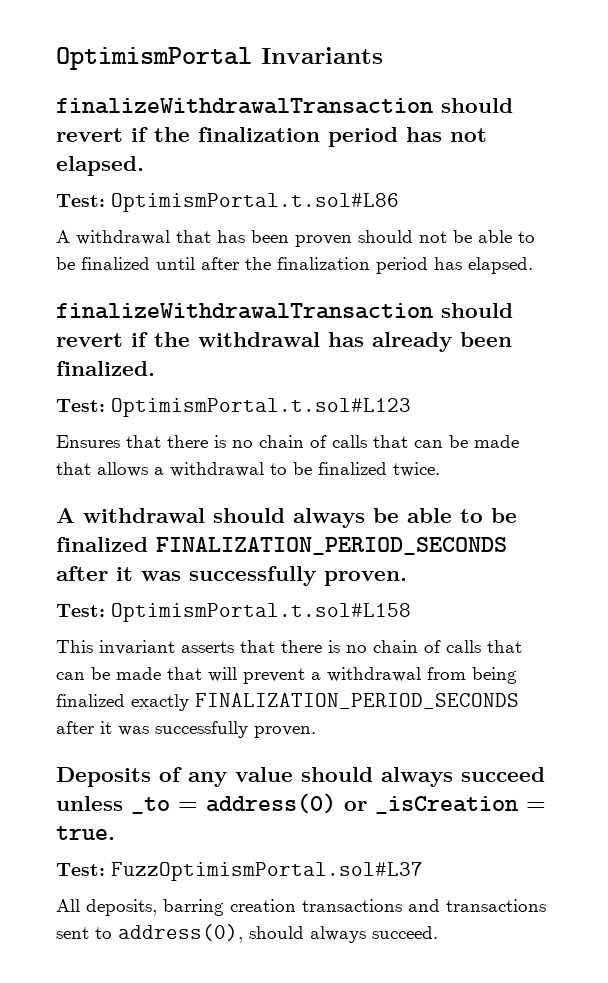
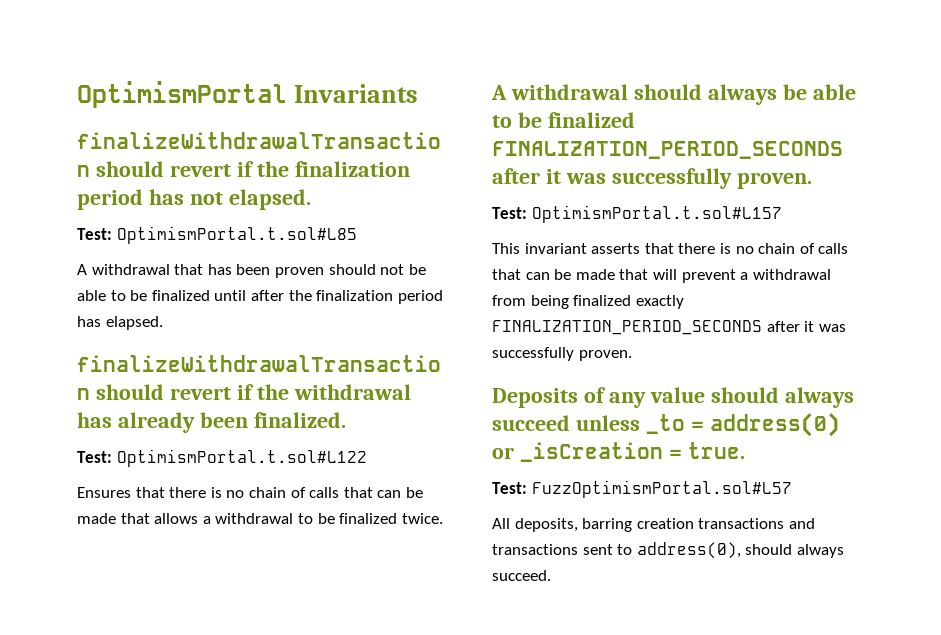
[111,193,399,212] OptimismPortal.t.sol#L86 -> [116,226,357,244] OptimismPortal.t.sol#L85
[111,398,411,417] OptimismPortal.t.sol#L123 -> [116,449,367,467] OptimismPortal.t.sol#L122
[111,603,411,622] OptimismPortal.t.sol#L158 -> [531,205,782,223] OptimismPortal.t.sol#L157
[111,862,423,881] FuzzOptimismPortal.sol#L37 -> [531,480,792,498] FuzzOptimismPortal.sol#L57

